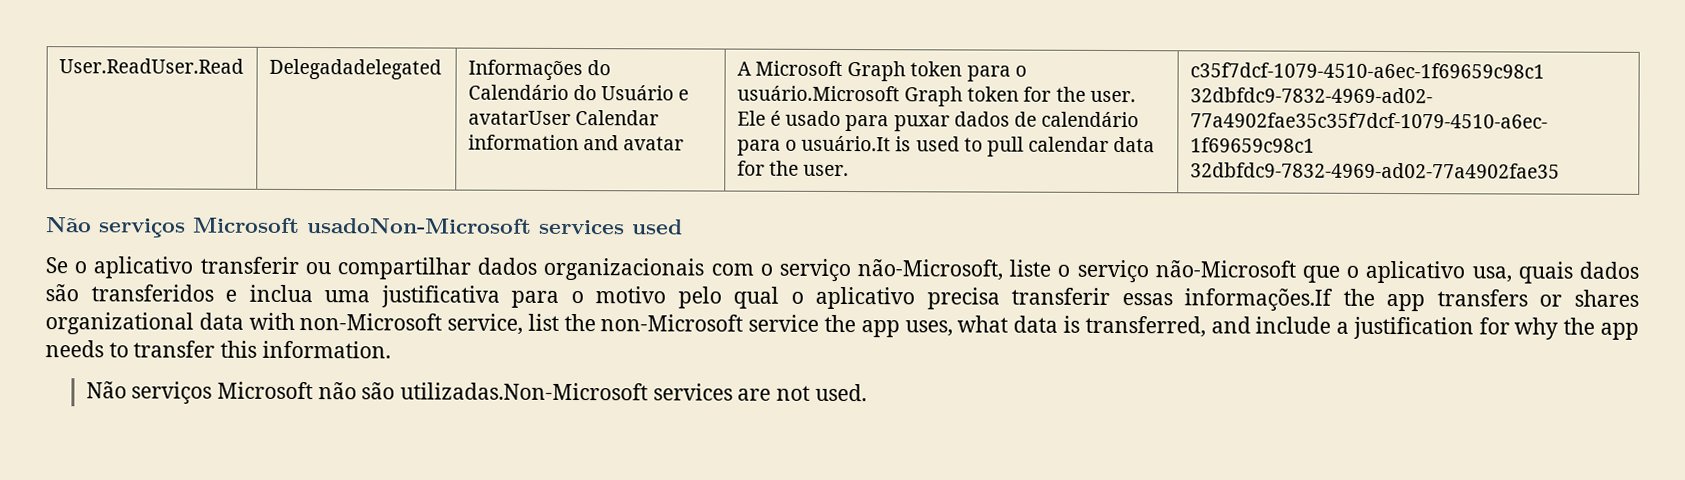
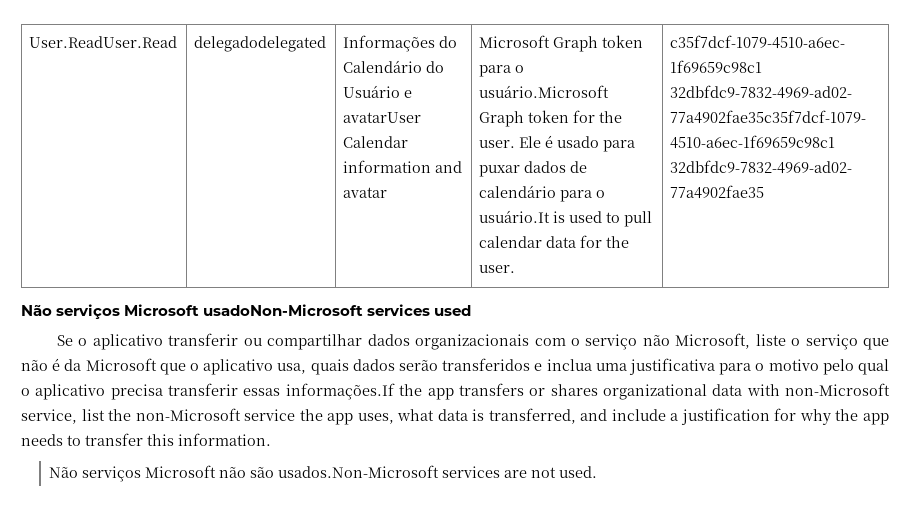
[268,58,442,80] Delegadadelegated -> [194,36,327,52] delegadodelegated
[736,61,752,76] A -> (388, 192) none
[857,259,1004,281] não-Microsoft, -> [642,333,751,349] não Microsoft,
[1154,260,1296,278] não-Microsoft -> [862,338,889,350] [21,358,157,371] que não é da Microsoft
[45,284,79,302] são -> [398,359,438,371] serão
[399,382,648,401] utilizadas.Non-Microsoft -> [278,465,440,478] usados.Non-Microsoft

